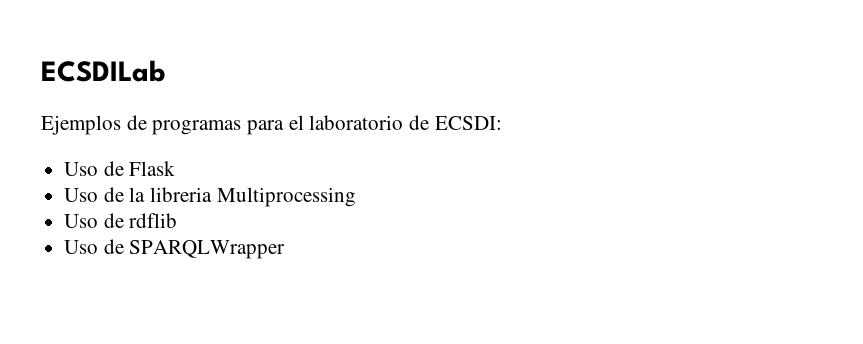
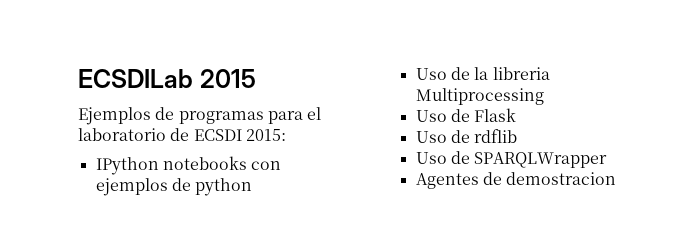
(165, 71) none -> [199,69,256,88] 2015
[434,116,502,130] [64,161,176,176] ECSDI: // Uso de Flask -> [193,129,286,141] [95,156,282,175] [95,178,253,196] ECSDI 2015: // IPython notebooks con ejemplos de python
(356, 197) none -> [415,108,517,122] // Uso de Flask
(286, 249) none -> [415,172,617,189] // Agentes de demostracion

